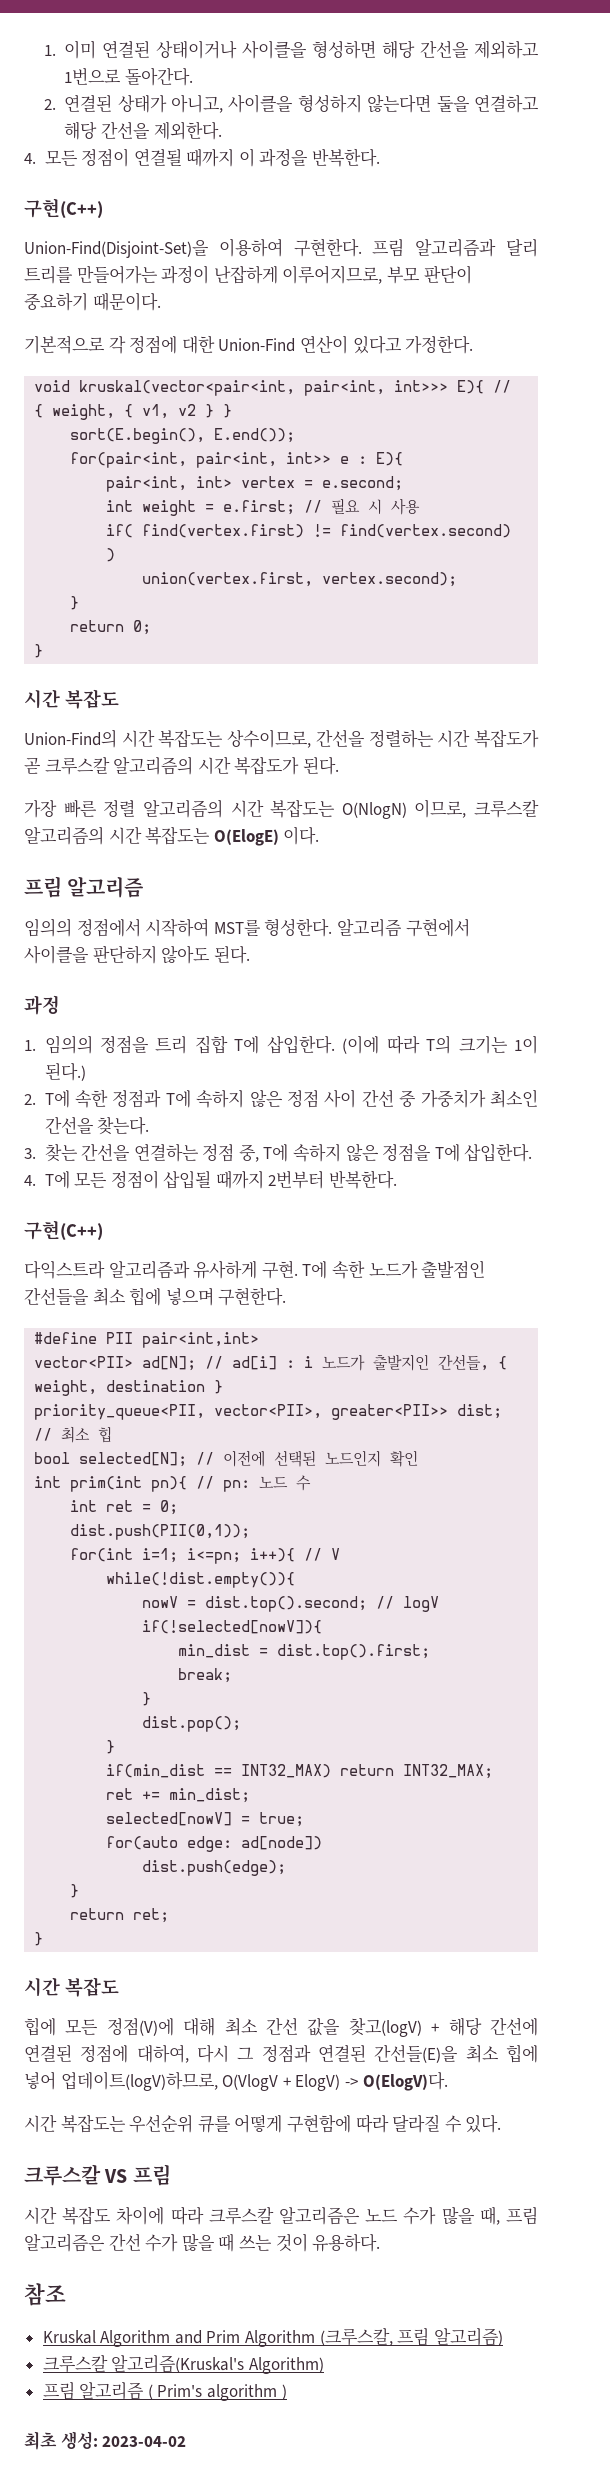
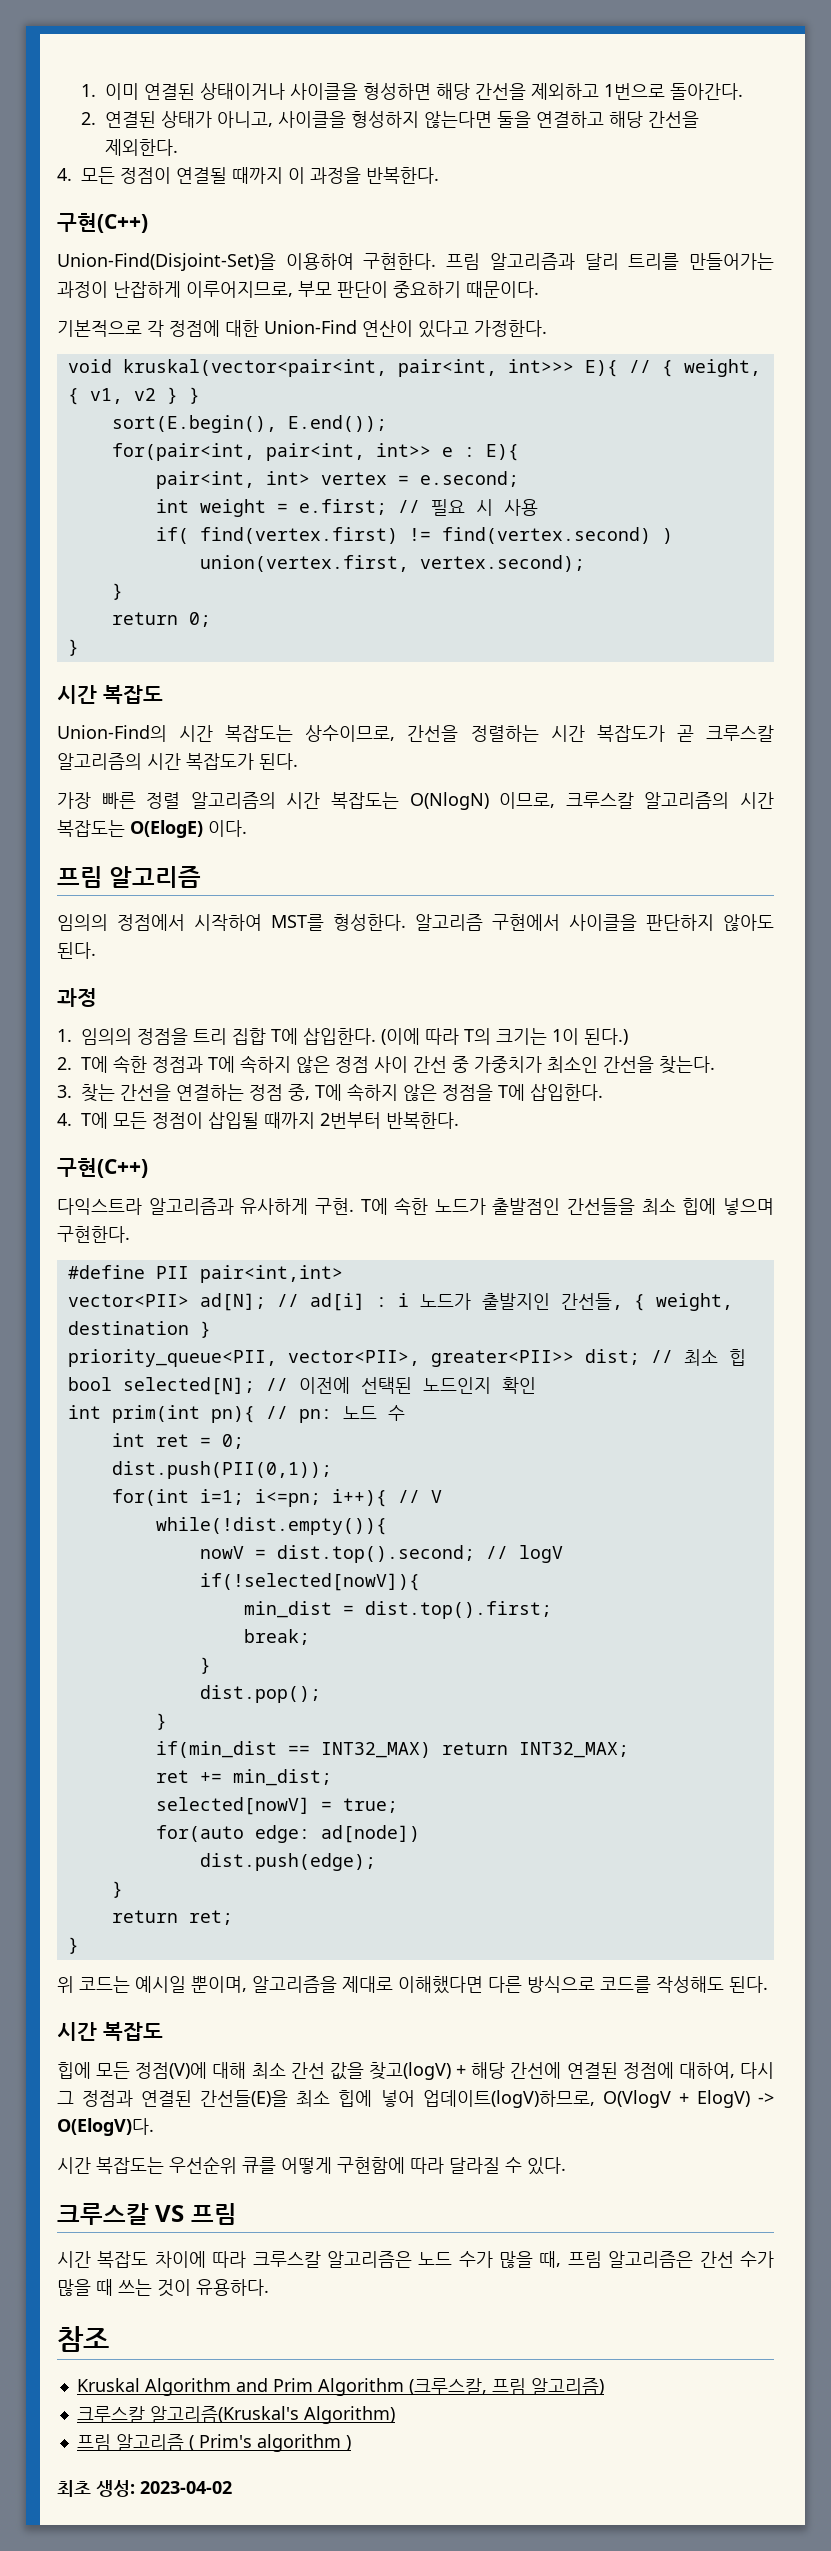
(44, 1939) none -> [57,1976,768,1994] // 위 코드는 예시일 뿐이며, 알고리즘을 제대로 이해했다면 다른 방식으로 코드를 작성해도 된다.

